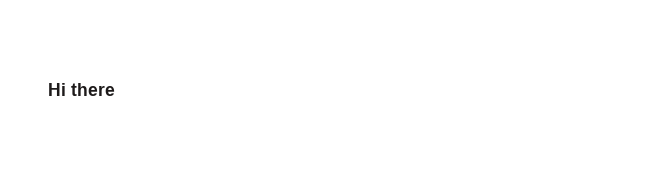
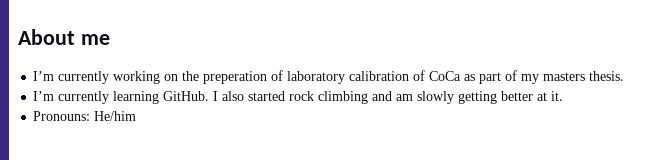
[48,83,115,96] Hi there -> [18,29,110,45] [33,70,625,84] [33,91,564,104] [33,111,137,121] About me // I’m currently working on the preperation of laboratory calibration of CoCa as part of my masters thesis. // I’m currently learning GitHub. I also started rock climbing and am slowly getting better at it. // Pronouns: He/him

